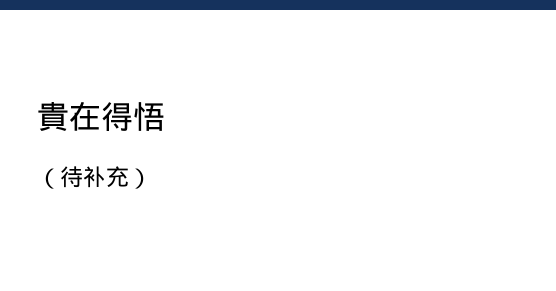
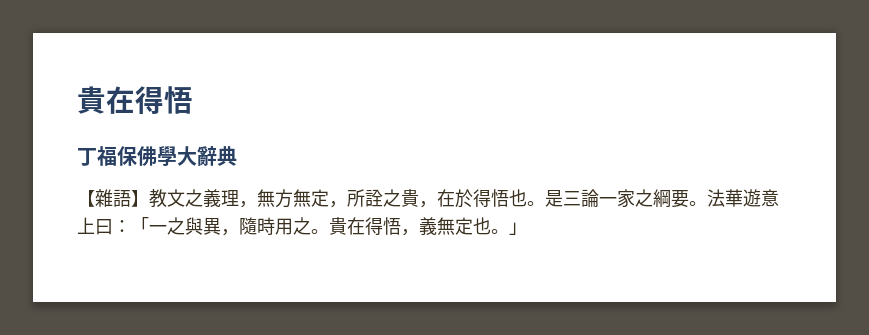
[37,166,152,189] （待补充） -> [77,146,237,166] [77,189,779,208] [77,217,527,236] 丁福保佛學大辭典 // 【雜語】教文之義理，無方無定，所詮之貴，在於得悟也。是三論一家之綱要。法華遊意上曰：「一之與異，隨時用之。貴在得悟，義無定也。」

